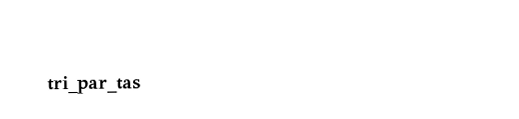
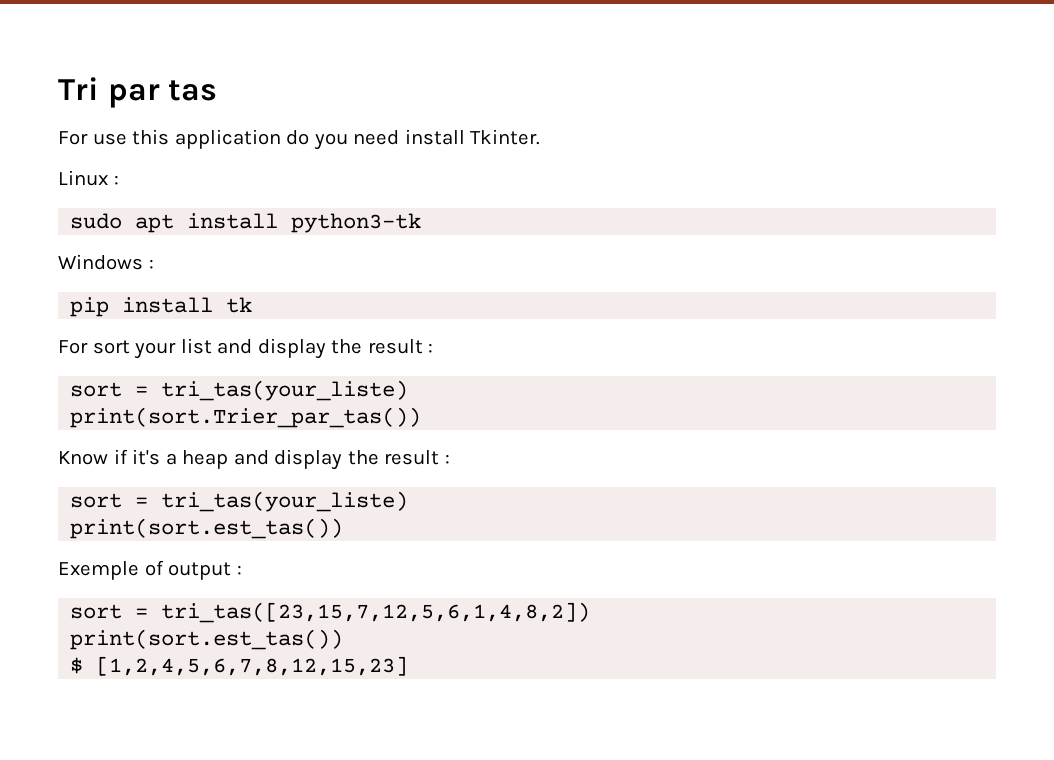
[47,75,141,95] tri_par_tas -> [58,77,218,108] [58,129,541,150] [58,170,119,186] [70,213,422,233] [58,254,154,270] [70,297,253,317] [58,338,434,359] [70,380,409,401] [70,407,422,428] [58,449,450,470] [70,491,409,512] [70,518,344,539] [58,560,242,580] [70,602,591,623] [70,629,344,650] [70,656,409,676] Tri par tas // For use this application do you need install Tkinter. // Linux : // sudo apt install python3-tk // Windows : // pip install tk // For sort your list and display the result : // sort = tri_tas(your_liste) // print(sort.Trier_par_tas()) // Know if it's a heap and display the result : // sort = tri_tas(your_liste) // print(sort.est_tas()) // Exemple of output : // sort = tri_tas([23,15,7,12,5,6,1,4,8,2]) // print(sort.est_tas()) // $ [1,2,4,5,6,7,8,12,15,23]

